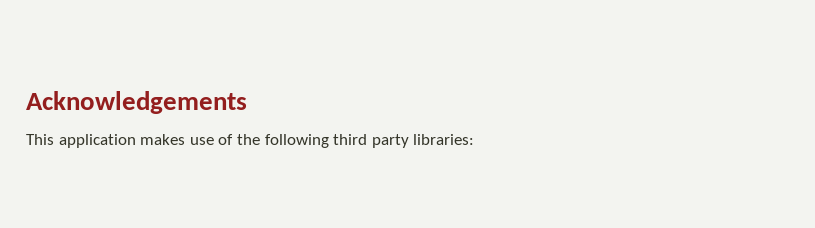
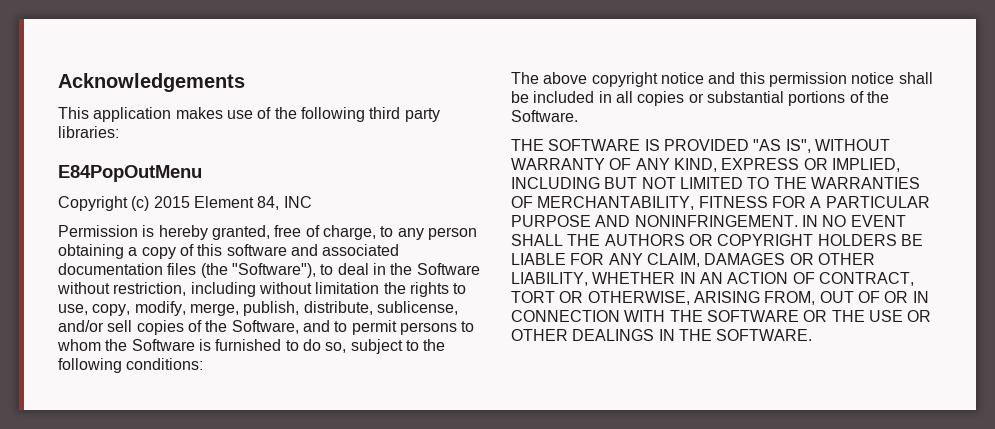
(475, 139) none -> [58,165,202,182] [58,196,312,211] [58,225,477,240] [58,244,400,259] [58,263,480,278] [57,282,467,297] [58,301,458,316] [58,320,475,335] [57,339,446,354] [58,358,204,373] [511,72,933,87] [511,91,889,106] [511,110,578,122] [511,139,890,153] [511,158,900,172] [511,177,920,189] [511,196,930,210] [511,215,906,227] [511,234,923,246] [511,253,875,267] [511,272,914,286] [511,291,929,305] [511,310,932,322] [511,329,813,341] // E84PopOutMenu // Copyright (c) 2015 Element 84, INC // Permission is hereby granted, free of charge, to any person obtaining a copy of this software and associated documentation files (the "Software"), to deal in the Software without restriction, including without limitation the rights to use, copy, modify, merge, publish, distribute, sublicense, and/or sell copies of the Software, and to permit persons to whom the Software is furnished to do so, subject to the following conditions: // The above copyright notice and this permission notice shall be included in all copies or substantial portions of the Software. // THE SOFTWARE IS PROVIDED "AS IS", WITHOUT WARRANTY OF ANY KIND, EXPRESS OR IMPLIED, INCLUDING BUT NOT LIMITED TO THE WARRANTIES OF MERCHANTABILITY, FITNESS FOR A PARTICULAR PURPOSE AND NONINFRINGEMENT. IN NO EVENT SHALL THE AUTHORS OR COPYRIGHT HOLDERS BE LIABLE FOR ANY CLAIM, DAMAGES OR OTHER LIABILITY, WHETHER IN AN ACTION OF CONTRACT, TORT OR OTHERWISE, ARISING FROM, OUT OF OR IN CONNECTION WITH THE SOFTWARE OR THE USE OR OTHER DEALINGS IN THE SOFTWARE.

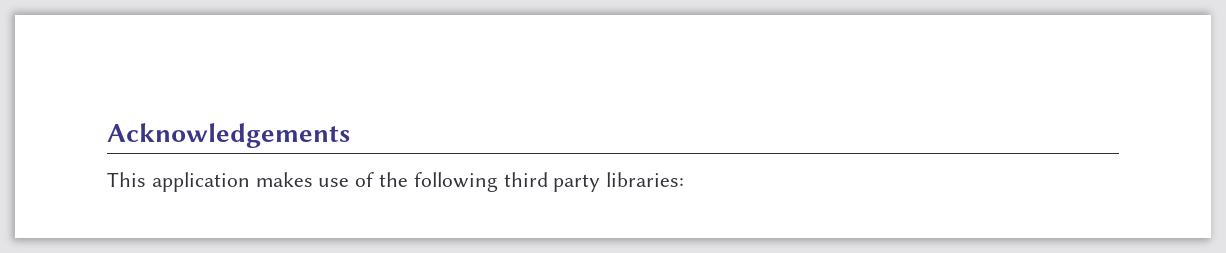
[58,165,202,182] [58,196,312,211] [58,225,477,240] [58,244,400,259] [58,263,480,278] [57,282,467,297] [58,301,458,316] [58,320,475,335] [57,339,446,354] [58,358,204,373] [511,72,933,87] [511,91,889,106] [511,110,578,122] [511,139,890,153] [511,158,900,172] [511,177,920,189] [511,196,930,210] [511,215,906,227] [511,234,923,246] [511,253,875,267] [511,272,914,286] [511,291,929,305] [511,310,932,322] [511,329,813,341] // E84PopOutMenu // Copyright (c) 2015 Element 84, INC // Permission is hereby granted, free of charge, to any person obtaining a copy of this software and associated documentation files (the "Software"), to deal in the Software without restriction, including without limitation the rights to use, copy, modify, merge, publish, distribute, sublicense, and/or sell copies of the Software, and to permit persons to whom the Software is furnished to do so, subject to the following conditions: // The above copyright notice and this permission notice shall be included in all copies or substantial portions of the Software. // THE SOFTWARE IS PROVIDED "AS IS", WITHOUT WARRANTY OF ANY KIND, EXPRESS OR IMPLIED, INCLUDING BUT NOT LIMITED TO THE WARRANTIES OF MERCHANTABILITY, FITNESS FOR A PARTICULAR PURPOSE AND NONINFRINGEMENT. IN NO EVENT SHALL THE AUTHORS OR COPYRIGHT HOLDERS BE LIABLE FOR ANY CLAIM, DAMAGES OR OTHER LIABILITY, WHETHER IN AN ACTION OF CONTRACT, TORT OR OTHERWISE, ARISING FROM, OUT OF OR IN CONNECTION WITH THE SOFTWARE OR THE USE OR OTHER DEALINGS IN THE SOFTWARE. -> (685, 179) none

